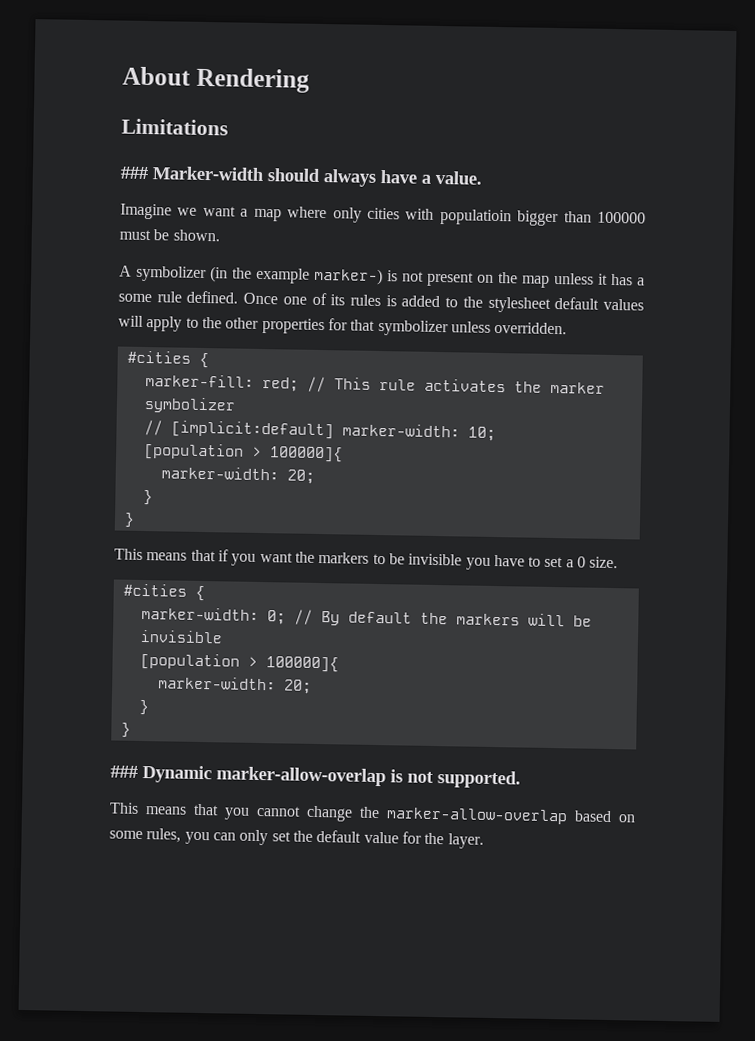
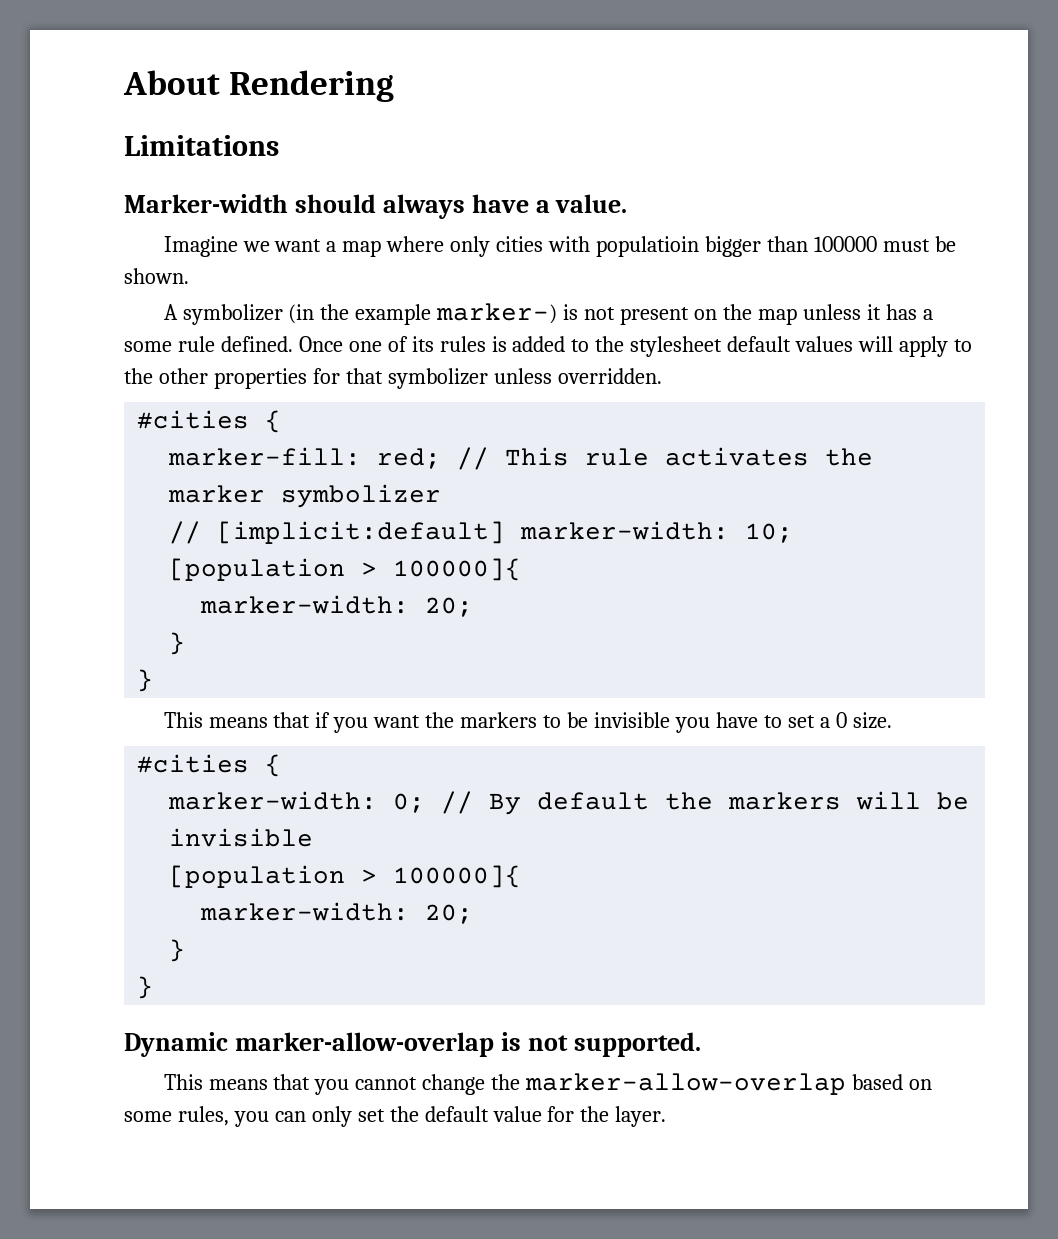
[120,166,149,180] ### -> (279, 145) none
[110,765,138,778] ### -> (154, 987) none

